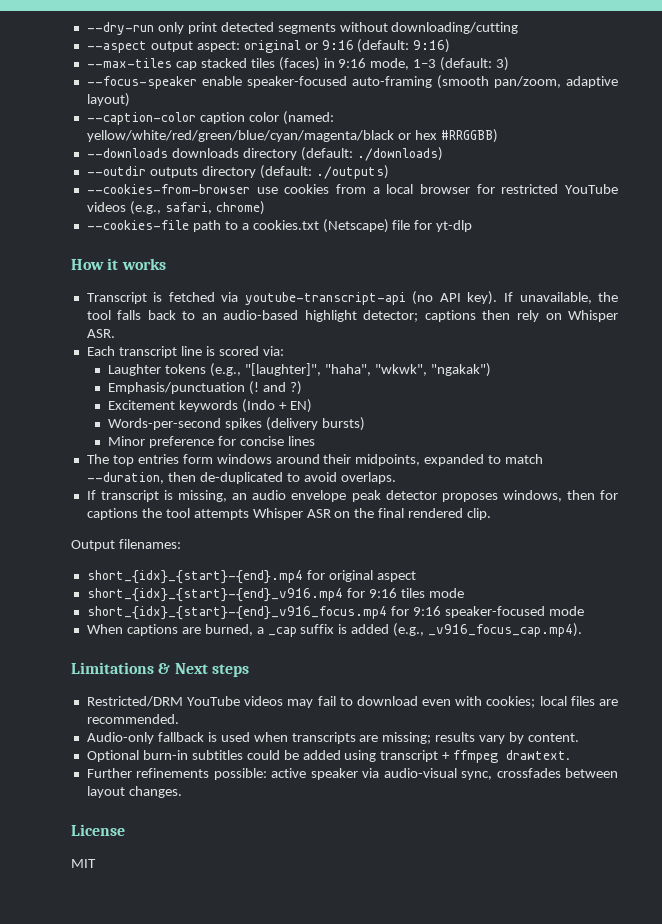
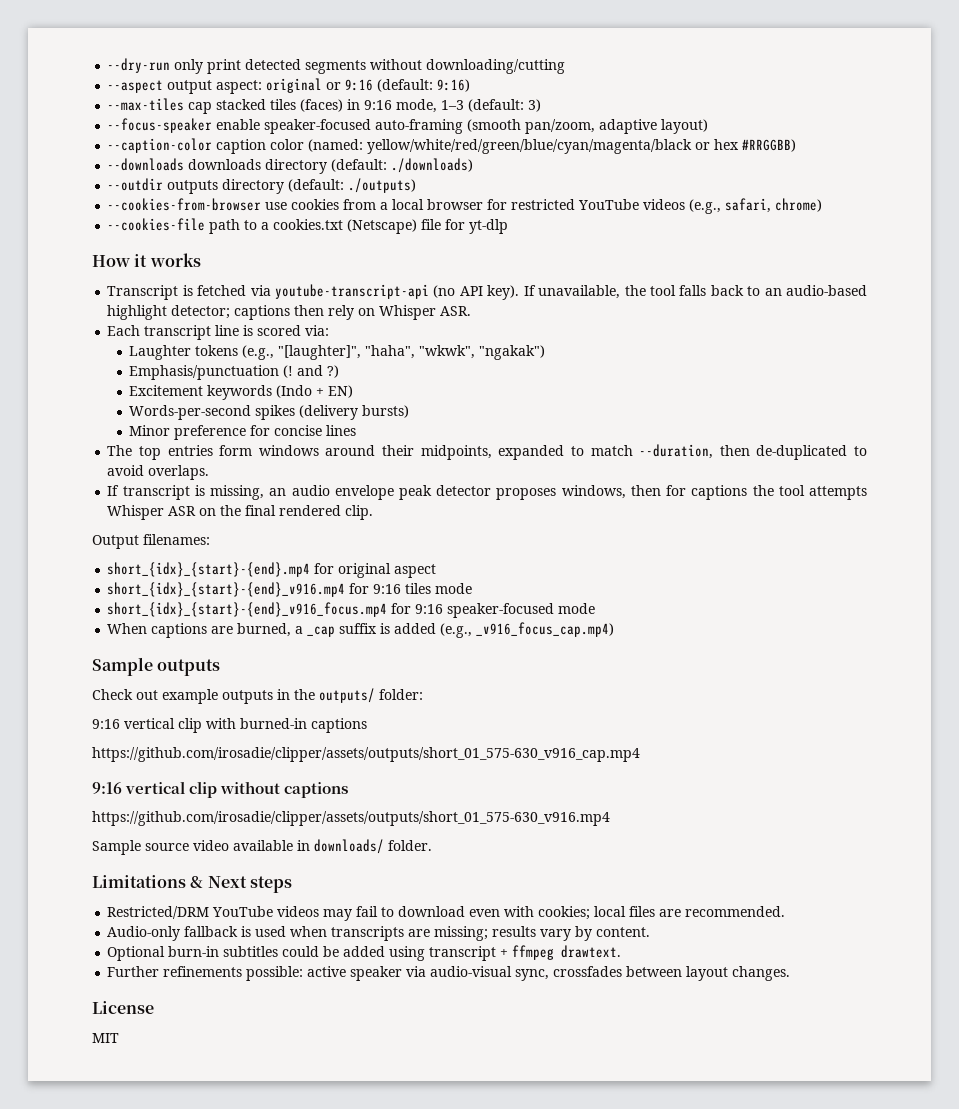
[428,623,583,637] _v916_focus_cap.mp4). -> [476,622,615,637] [92,657,221,676] [92,688,423,704] [92,718,367,733] [92,747,640,762] [92,781,349,798] [92,811,610,826] [92,839,432,855] _v916_focus_cap.mp4) // Sample outputs // Check out example outputs in the outputs/ folder: // 9:16 vertical clip with burned-in captions // https://github.com/irosadie/clipper/assets/outputs/short_01_575-630_v916_cap.mp4 // 9:16 vertical clip without captions // https://github.com/irosadie/clipper/assets/outputs/short_01_575-630_v916.mp4 // Sample source video available in downloads/ folder.

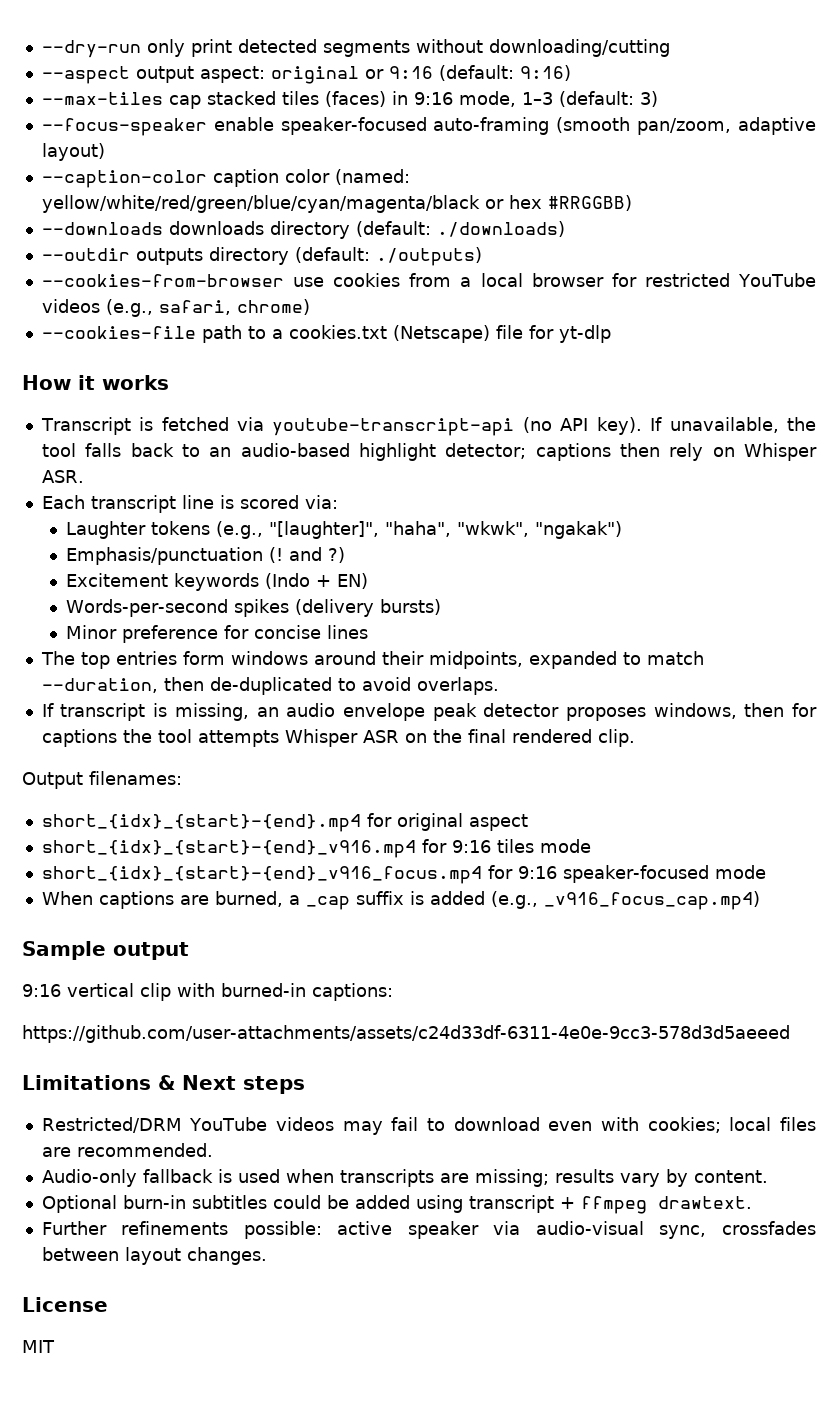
[157,659,221,676] [92,688,423,704] outputs // Check out example outputs in the outputs/ folder: -> [113,942,189,960] output
[311,718,367,733] [92,747,640,762] [92,781,349,798] [92,811,610,826] [92,839,432,855] captions // https://github.com/irosadie/clipper/assets/outputs/short_01_575-630_v916_cap.mp4 // 9:16 vertical clip without captions // https://github.com/irosadie/clipper/assets/outputs/short_01_575-630_v916.mp4 // Sample source video available in downloads/ folder. -> [312,983,393,1001] [22,1025,790,1043] captions: // https://github.com/user-attachments/assets/c24d33df-6311-4e0e-9cc3-578d3d5aeeed

